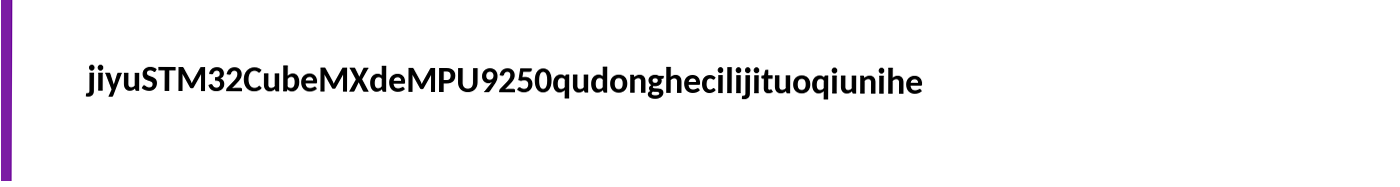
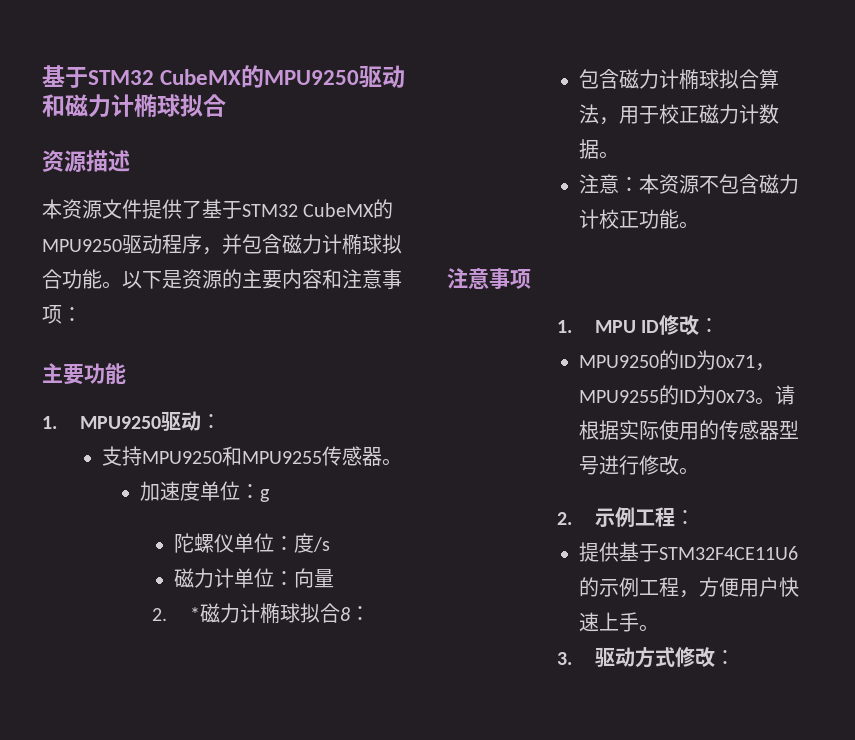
[84,64,924,100] jiyuSTM32CubeMXdeMPU9250qudonghecilijituoqiunihe -> [42,65,406,88] [42,94,226,118] [42,150,130,173] [42,199,394,219] [42,234,402,255] [42,269,402,289] [42,305,82,324] [42,363,126,385] [42,411,222,431] [102,446,403,466] [140,481,271,502] [173,533,330,553] [173,568,334,588] [151,603,371,624] [578,69,779,90] [578,104,779,125] [578,139,619,159] [578,174,799,194] [578,209,699,229] [447,267,531,289] [556,315,720,335] [578,350,775,371] [578,385,795,405] [578,420,799,440] [578,455,699,475] [556,507,696,527] [578,542,798,562] [578,577,799,598] [578,612,659,632] [556,647,736,668] 基于STM32 CubeMX的MPU9250驱动和磁力计椭球拟合 // 资源描述 // 本资源文件提供了基于STM32 CubeMX的MPU9250驱动程序，并包含磁力计椭球拟合功能。以下是资源的主要内容和注意事项： // 主要功能 // 1. MPU9250驱动： // 支持MPU9250和MPU9255传感器。 // 加速度单位：g // 陀螺仪单位：度/s // 磁力计单位：向量 // 2. *磁力计椭球拟合8： // 包含磁力计椭球拟合算法，用于校正磁力计数据。 // 注意：本资源不包含磁力计校正功能。 // 注意事项 // 1. MPU ID修改： // MPU9250的ID为0x71，MPU9255的ID为0x73。请根据实际使用的传感器型号进行修改。 // 2.示例工程： // 提供基于STM32F4CE11U6的示例工程，方便用户快速上手。 // 3.驱动方式修改：

